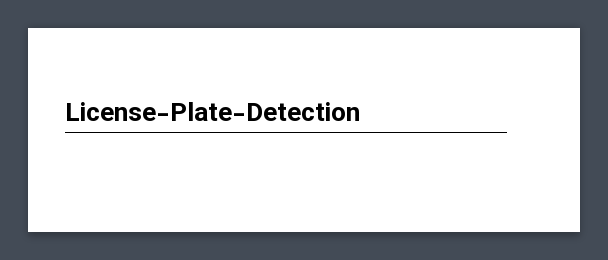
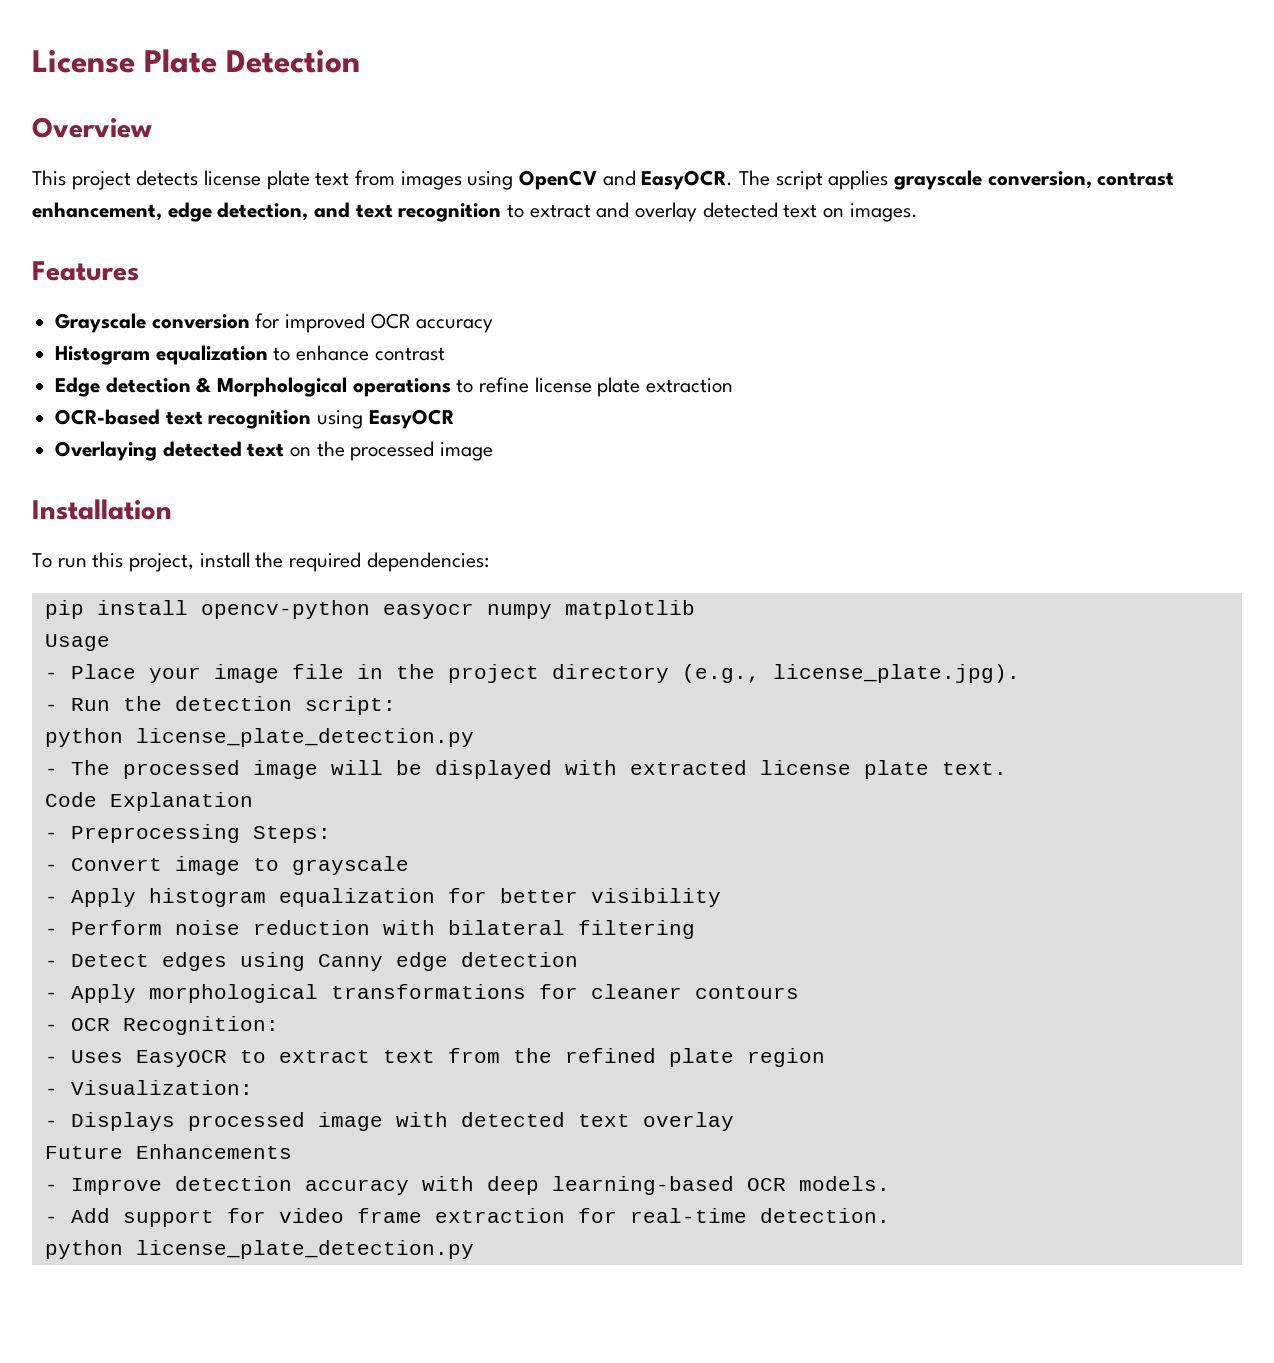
[65,102,360,121] License-Plate-Detection -> [32,49,360,73] [32,117,152,138] [32,170,1175,190] [32,202,918,222] [32,261,139,281] [55,313,494,333] [55,345,445,365] [55,377,734,397] [55,409,454,429] [55,441,494,461] [32,499,172,520] [32,552,489,572] [44,600,695,619] [44,634,110,651] [44,664,1020,683] [44,696,396,715] [44,728,474,747] [44,760,1007,779] [44,792,253,811] [44,824,331,843] [44,856,409,875] [44,888,721,907] [44,920,695,939] [44,952,578,971] [44,984,799,1003] [44,1016,279,1035] [44,1048,825,1067] [44,1080,253,1095] [44,1112,734,1131] [44,1144,292,1159] [44,1176,890,1195] [44,1208,890,1227] [44,1240,474,1259] License Plate Detection // Overview // This project detects license plate text from images using OpenCV and EasyOCR. The script applies grayscale conversion, contrast enhancement, edge detection, and text recognition to extract and overlay detected text on images. // Features // Grayscale conversion for improved OCR accuracy // Histogram equalization to enhance contrast // Edge detection & Morphological operations to refine license plate extraction // OCR-based text recognition using EasyOCR // Overlaying detected text on the processed image // Installation // To run this project, install the required dependencies: // pip install opencv-python easyocr numpy matplotlib // Usage // - Place your image file in the project directory (e.g., license_plate.jpg). // - Run the detection script: // python license_plate_detection.py // - The processed image will be displayed with extracted license plate text. // Code Explanation // - Preprocessing Steps: // - Convert image to grayscale // - Apply histogram equalization for better visibility // - Perform noise reduction with bilateral filtering // - Detect edges using Canny edge detection // - Apply morphological transformations for cleaner contours // - OCR Recognition: // - Uses EasyOCR to extract text from the refined plate region // - Visualization: // - Displays processed image with detected text overlay // Future Enhancements // - Improve detection accuracy with deep learning-based OCR models. // - Add support for video frame extraction for real-time detection. // python license_plate_detection.py

